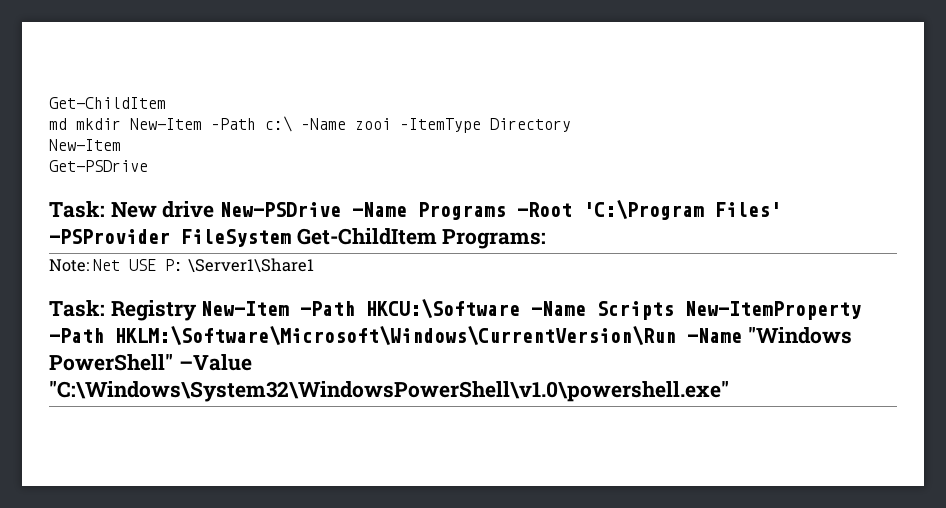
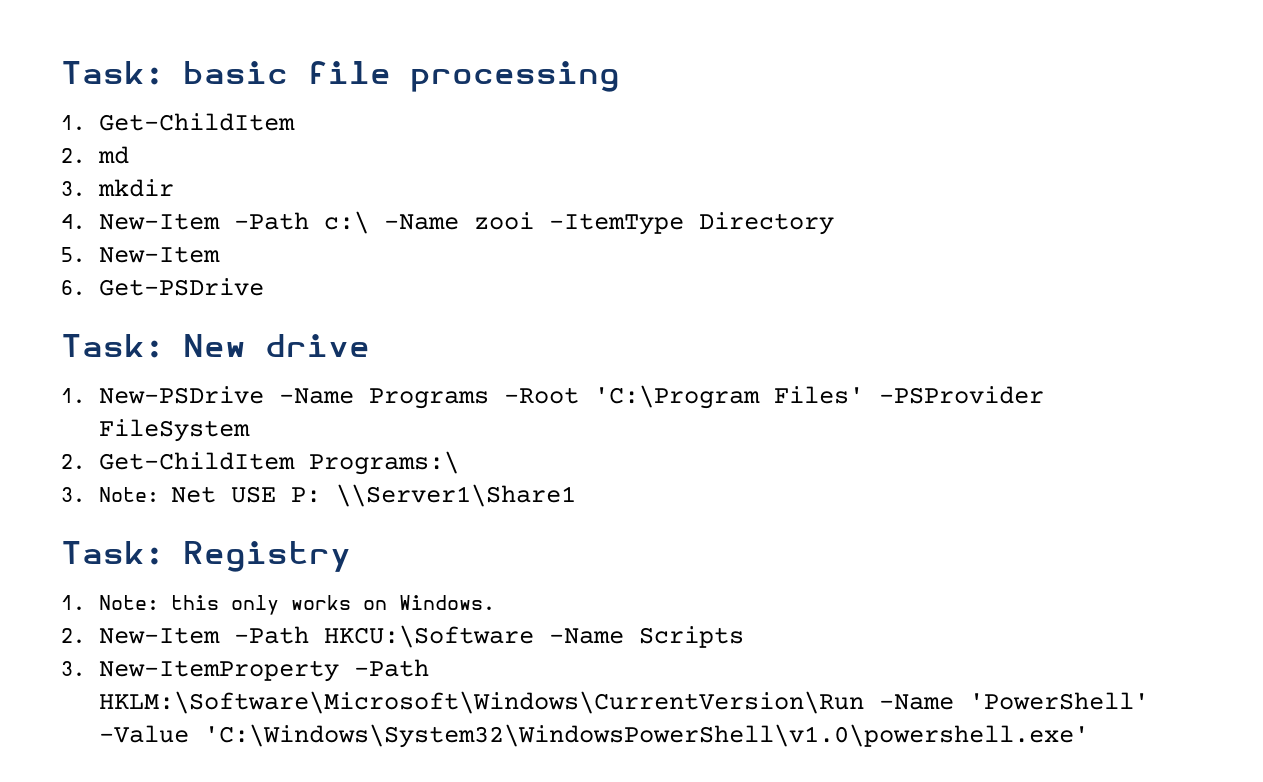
(49, 103) none -> [61,61,620,92] [61,115,85,130] Task: basic file processing // 1.
(166, 103) none -> [61,148,85,163] 2.
(67, 124) none -> [61,181,85,196] // 3.
(121, 124) none -> [61,214,85,229] // 4.
(571, 125) none -> [61,247,85,262] 5.
(121, 145) none -> [61,280,85,295] 6.
(215, 209) none -> [61,388,85,403] // 1.
[296,228,547,249] Get-ChildItem Programs: // -> [61,451,460,475] [61,487,85,502] // 2. Get-ChildItem Programs:\ // 3.
[187,258,314,273] \Server1\Share1 -> [336,484,577,507] \\Server1\Share1
(197, 310) none -> [61,595,496,615] [61,628,85,643] // 1. Note: this only works on Windows. // 2.
(675, 310) none -> [61,661,85,676] // 3.
[747,327,852,344] [49,354,252,371] [49,381,729,402] "Windows PowerShell" –Value "C:\Windows\System32\WindowsPowerShell\v1.0\powershell.exe" -> [969,692,1150,710] [99,724,1090,748] 'PowerShell' –Value 'C:\Windows\System32\WindowsPowerShell\v1.0\powershell.exe'

